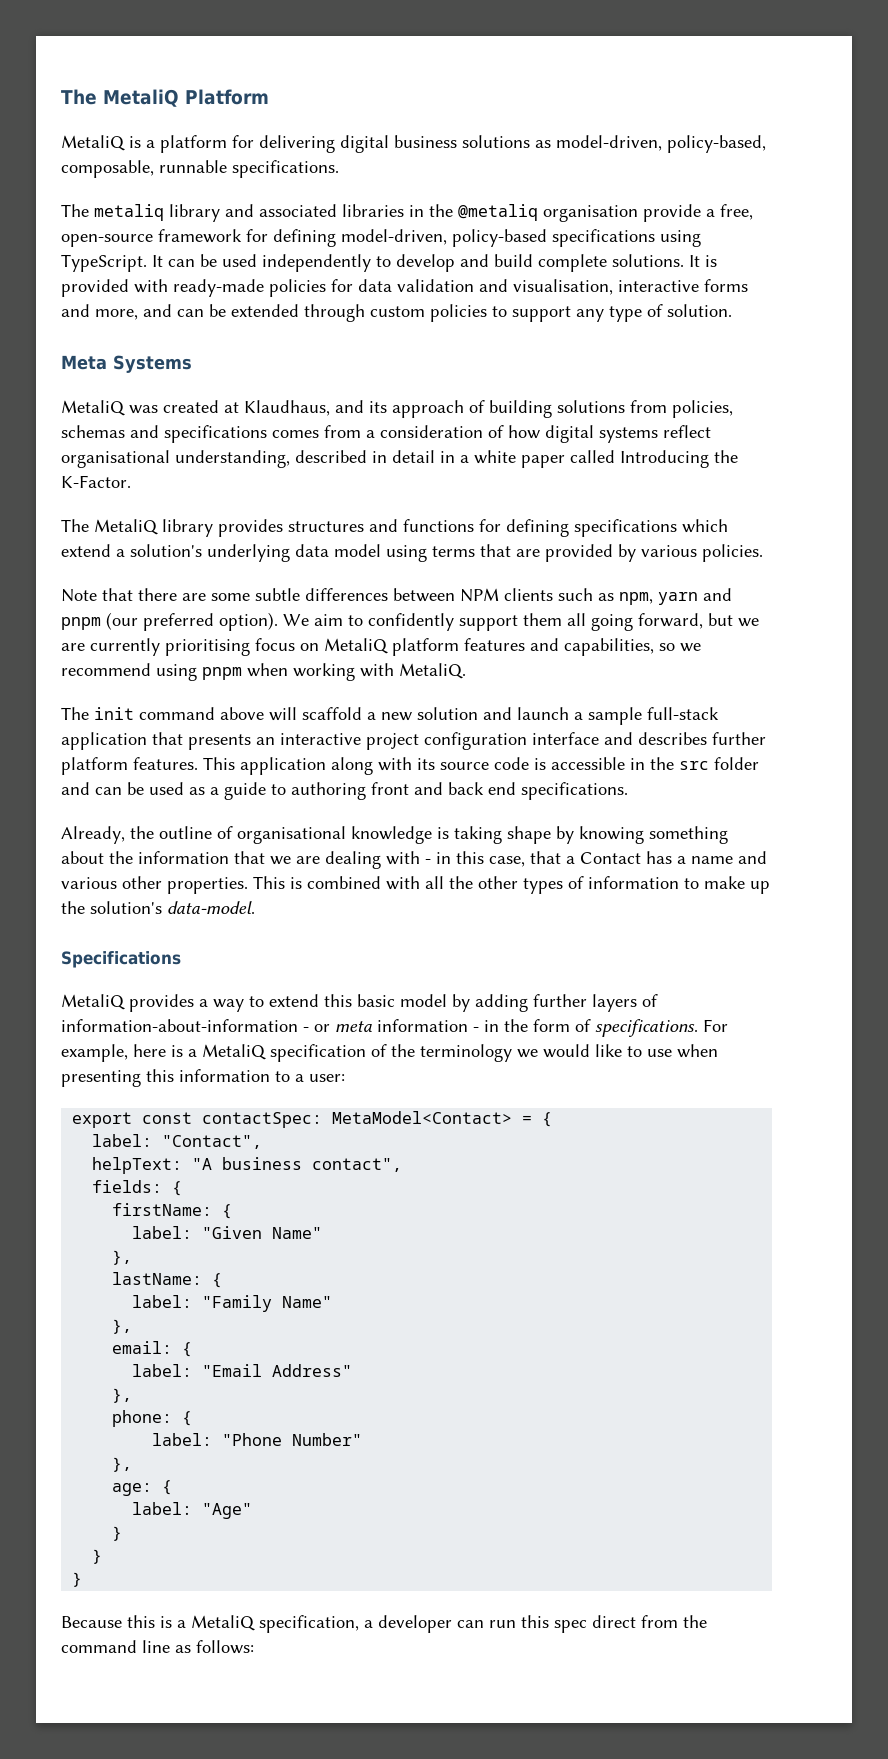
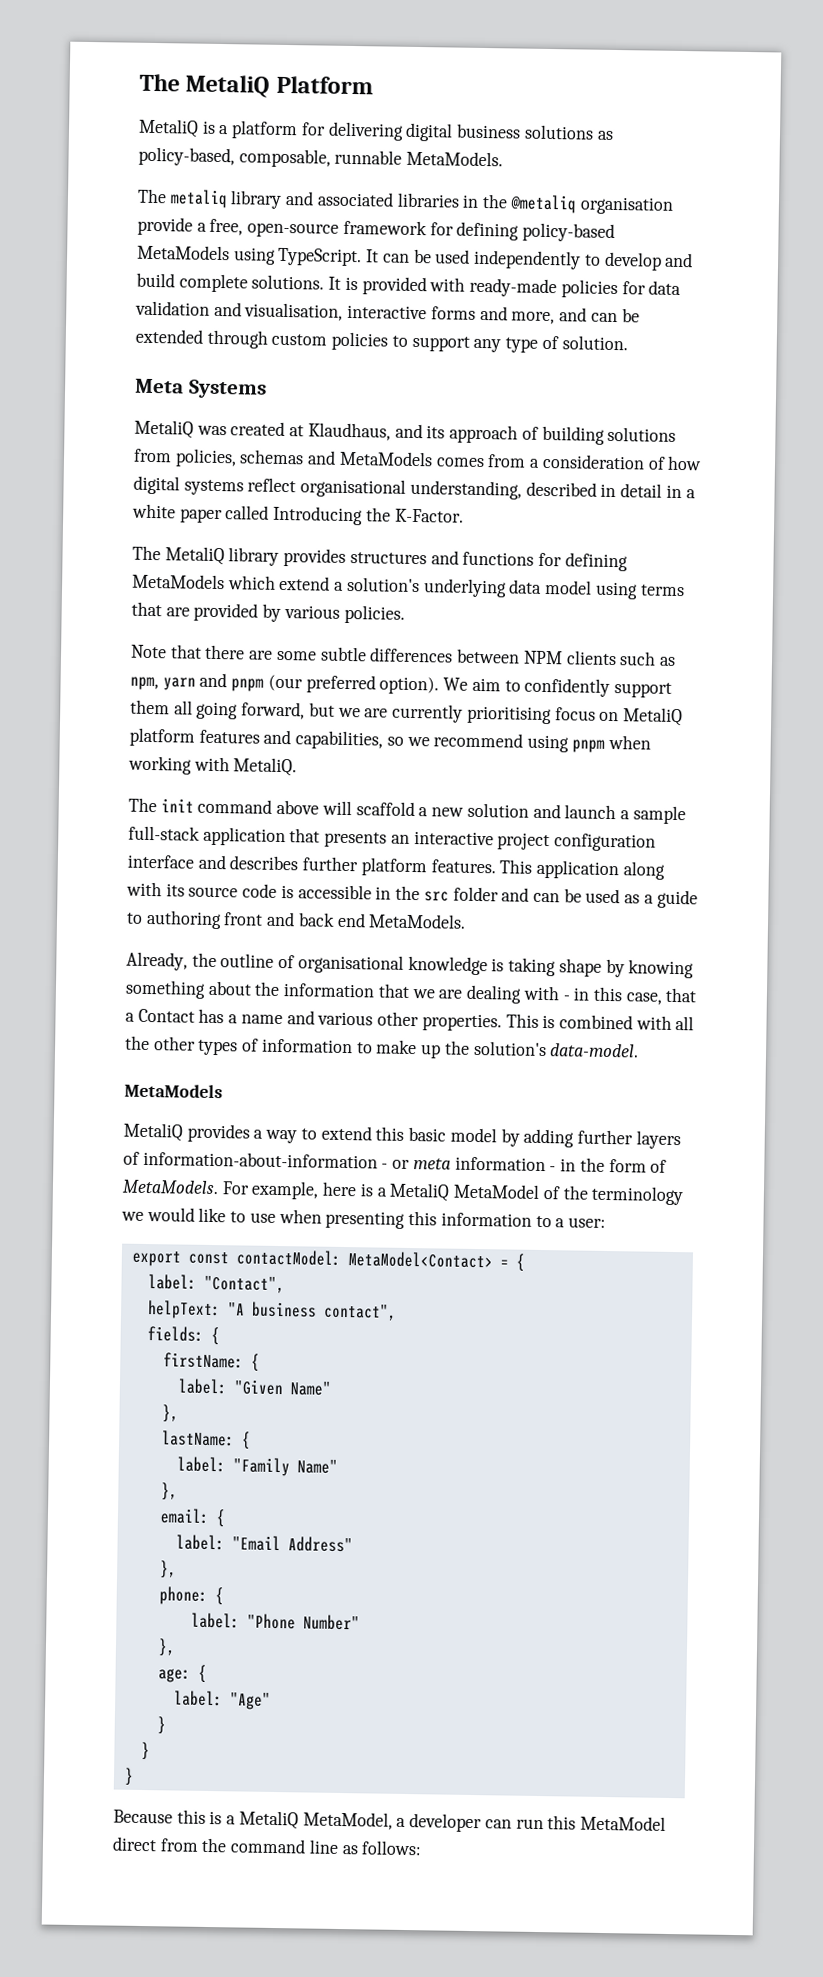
[556,135,662,151] model-driven, -> (614, 135) none
[232,160,339,178] specifications. -> [406,150,504,167] MetaModels.
[341,229,655,247] model-driven, policy-based specifications -> [522,222,616,243] [137,244,230,261] policy-based MetaModels
[164,425,267,443] specifications -> [338,450,433,467] MetaModels
[574,519,677,537] specifications -> [132,573,225,590] MetaModels
[521,782,628,800] specifications. -> [368,913,467,929] MetaModels.
[61,951,181,968] Specifications -> [124,1083,223,1099] MetaModels
[595,1019,698,1037] specifications. -> [122,1179,219,1195] MetaModels.
[270,1044,366,1062] specification -> [453,1183,541,1199] MetaModel
[202,1112,323,1128] contactSpec: -> [235,1249,342,1266] contactModel:
[259,1615,359,1633] specification, -> [302,1811,393,1830] MetaModel,
[554,1620,587,1633] spec -> [579,1815,666,1831] MetaModel

